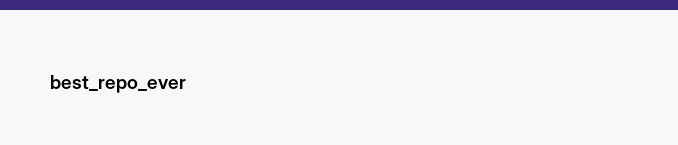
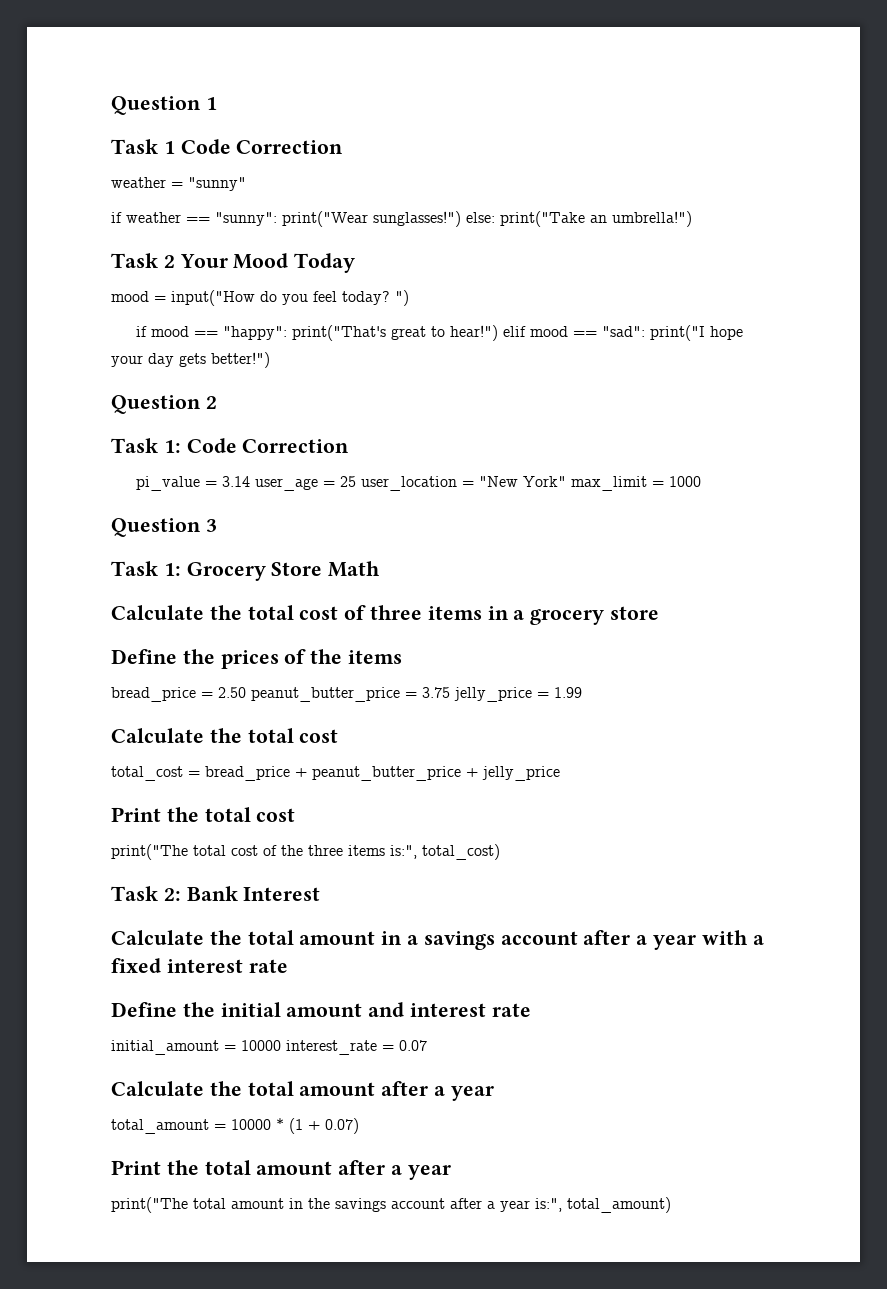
[50,75,186,93] best_repo_ever -> [111,96,217,115] [111,139,344,154] [111,177,246,191] [111,211,692,227] [111,253,356,273] [111,290,409,306] [136,325,744,341] [111,352,270,368] [111,395,217,414] [111,438,350,453] [136,476,702,491] [111,518,217,537] [111,561,381,581] [111,605,660,625] [111,649,403,669] [111,687,582,702] [111,728,339,743] [111,766,560,781] [111,807,296,822] [111,844,500,860] [111,886,321,901] [111,930,764,950] [111,958,288,973] [111,1002,531,1017] [111,1040,427,1055] [111,1081,494,1101] [111,1118,359,1134] [111,1160,451,1180] [111,1197,671,1213] Question 1 // Task 1 Code Correction // weather = "sunny" // if weather == "sunny": print("Wear sunglasses!") else: print("Take an umbrella!") // Task 2 Your Mood Today // mood = input("How do you feel today? ") // if mood == "happy": print("That's great to hear!") elif mood == "sad": print("I hope your day gets better!") // Question 2 // Task 1: Code Correction // pi_value = 3.14 user_age = 25 user_location = "New York" max_limit = 1000 // Question 3 // Task 1: Grocery Store Math // Calculate the total cost of three items in a grocery store // Define the prices of the items // bread_price = 2.50 peanut_butter_price = 3.75 jelly_price = 1.99 // Calculate the total cost // total_cost = bread_price + peanut_butter_price + jelly_price // Print the total cost // print("The total cost of the three items is:", total_cost) // Task 2: Bank Interest // Calculate the total amount in a savings account after a year with a fixed interest rate // Define the initial amount and interest rate // initial_amount = 10000 interest_rate = 0.07 // Calculate the total amount after a year // total_amount = 10000 * (1 + 0.07) // Print the total amount after a year // print("The total amount in the savings account after a year is:", total_amount)

